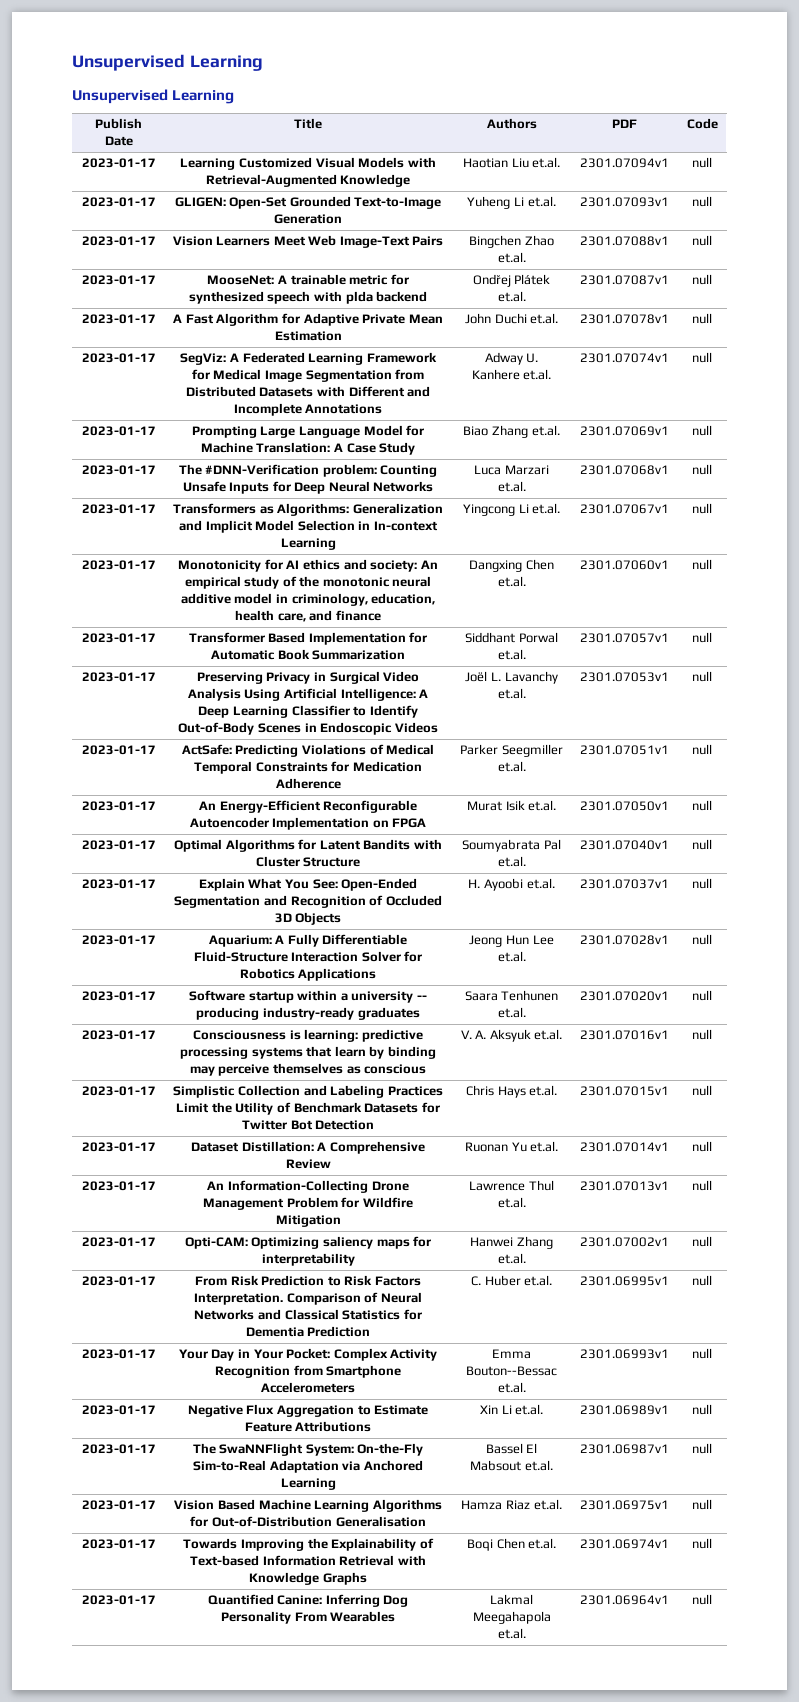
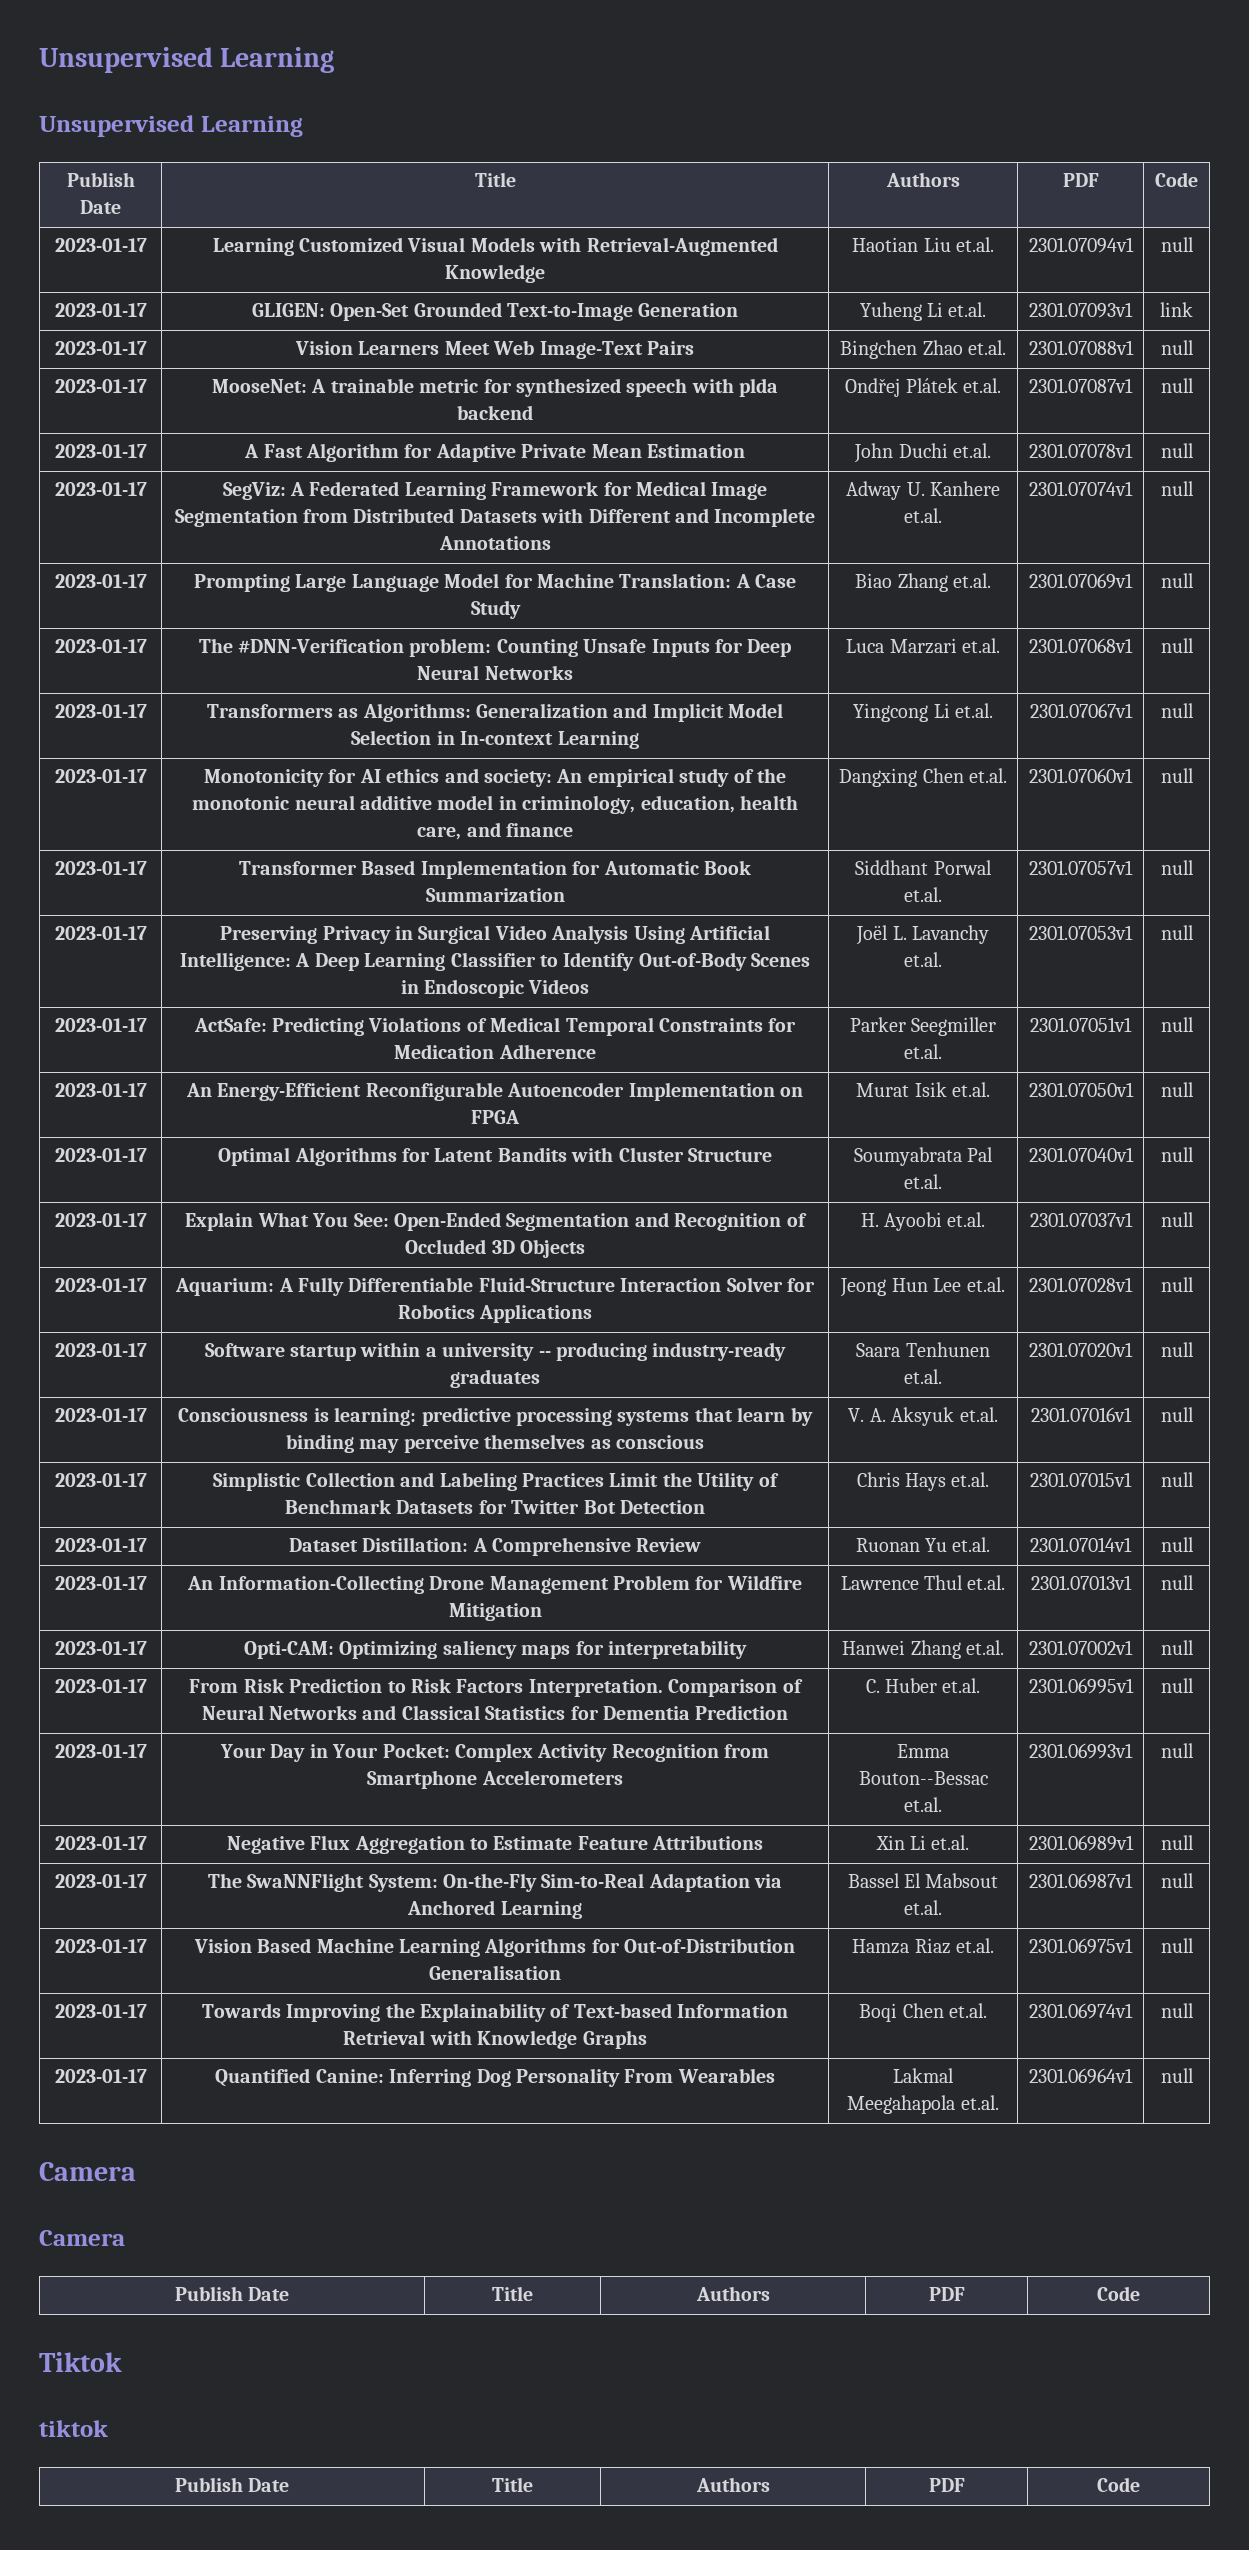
[692,196,712,207] null -> [1160,302,1193,317] link
(712, 1599) none -> [39,2162,136,2181] [39,2230,125,2246] [174,2286,290,2301] [492,2286,533,2301] [695,2286,770,2301] [928,2287,965,2301] [1097,2286,1140,2301] [39,2352,122,2372] [39,2420,108,2437] [174,2477,290,2492] [492,2477,533,2492] [695,2477,770,2492] [928,2478,965,2492] [1097,2477,1140,2492] // Camera // Camera // Publish Date | Title | Authors | PDF | Code // Tiktok // tiktok // Publish Date | Title | Authors | PDF | Code

